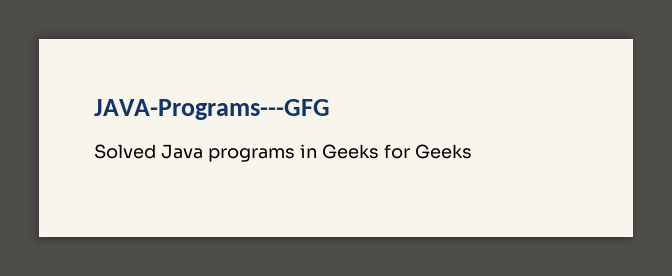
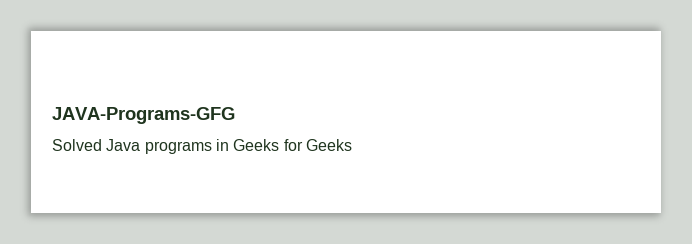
[94,99,330,120] JAVA-Programs---GFG -> [52,107,235,124] JAVA-Programs-GFG

